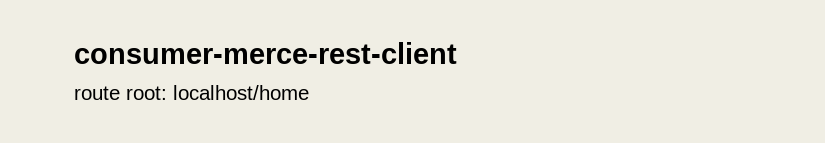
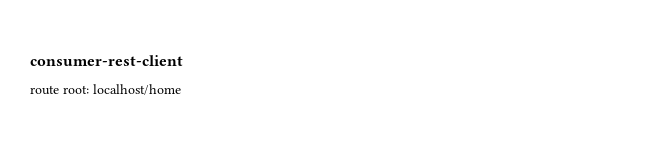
[74,42,457,64] consumer-merce-rest-client -> [30,55,183,66] consumer-rest-client

